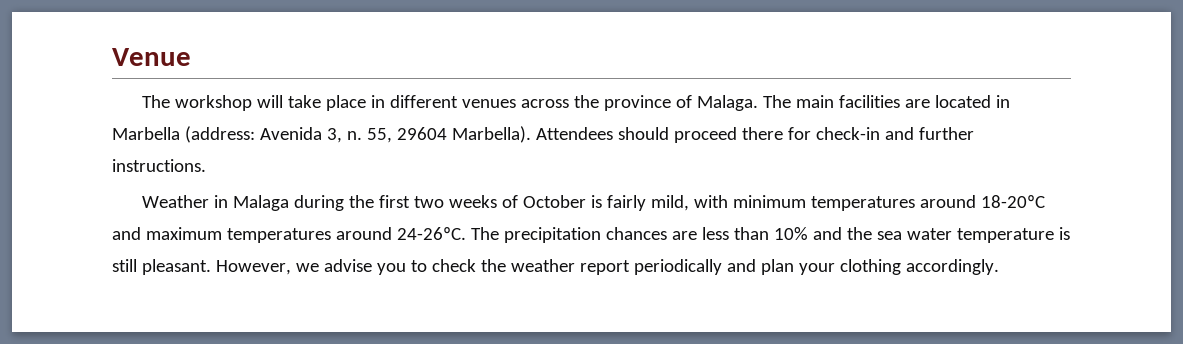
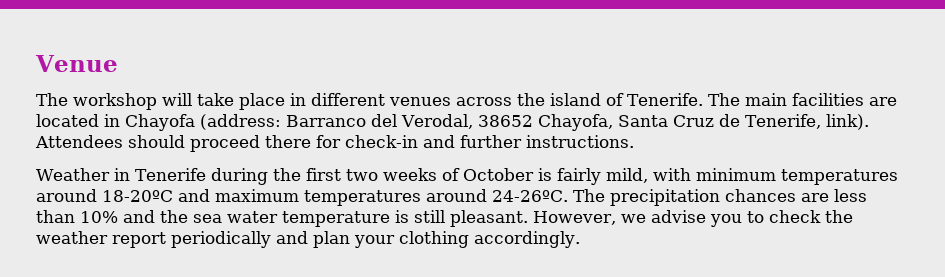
[603,95,758,111] province of Malaga. -> [550,93,703,106] island of Tenerife.
[112,126,531,143] Marbella (address: Avenida 3, n. 55, 29604 Marbella). -> [125,114,869,131] Chayofa (address: Barranco del Verodal, 38652 Chayofa, Santa Cruz de Tenerife, link).
[232,195,289,211] Malaga -> [134,168,206,181] Tenerife

